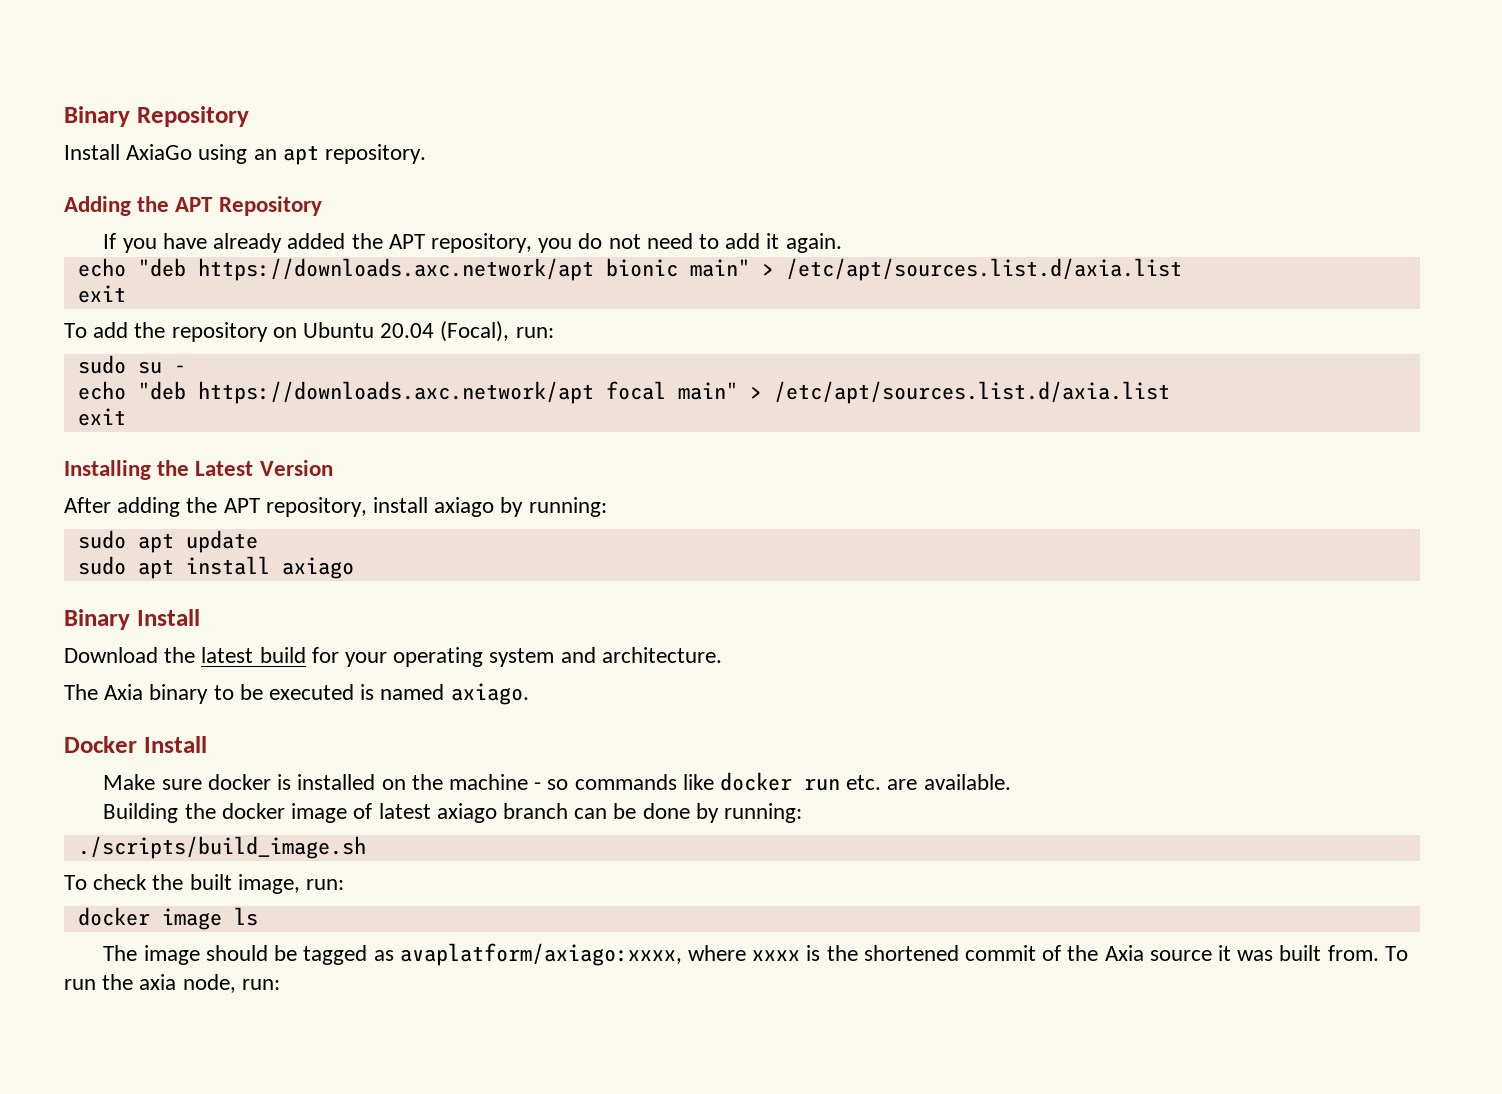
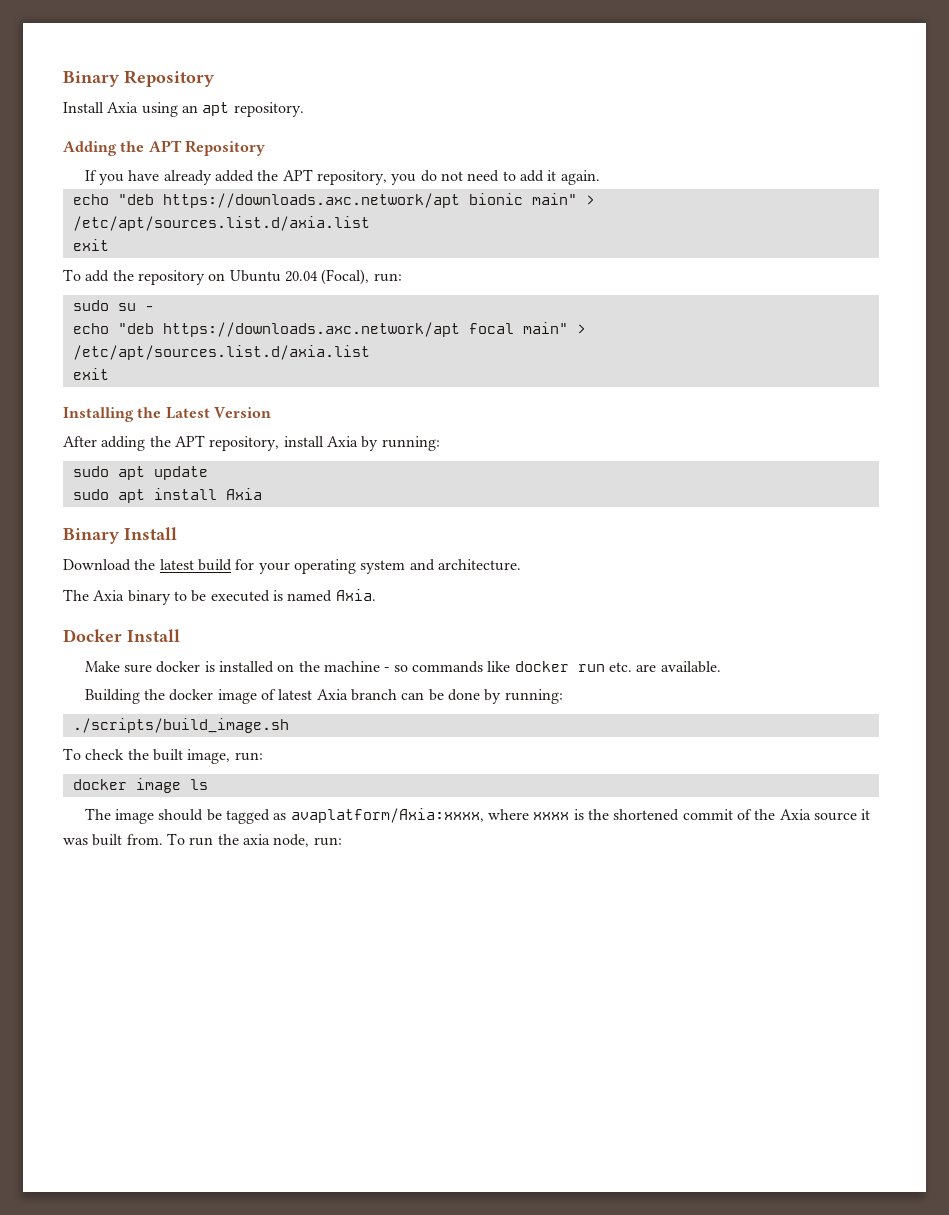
[126,144,193,160] AxiaGo -> [107,102,139,113] Axia
[434,497,495,517] axiago -> [326,436,358,447] Axia
[281,557,354,579] axiago -> [225,488,262,500] Axia
[450,683,529,705] axiago. -> [335,589,376,601] Axia.
[436,803,497,823] axiago -> [316,689,348,700] Axia
[399,943,682,966] avaplatform/axiago:xxxx, -> [290,808,484,823] avaplatform/Axia:xxxx,

